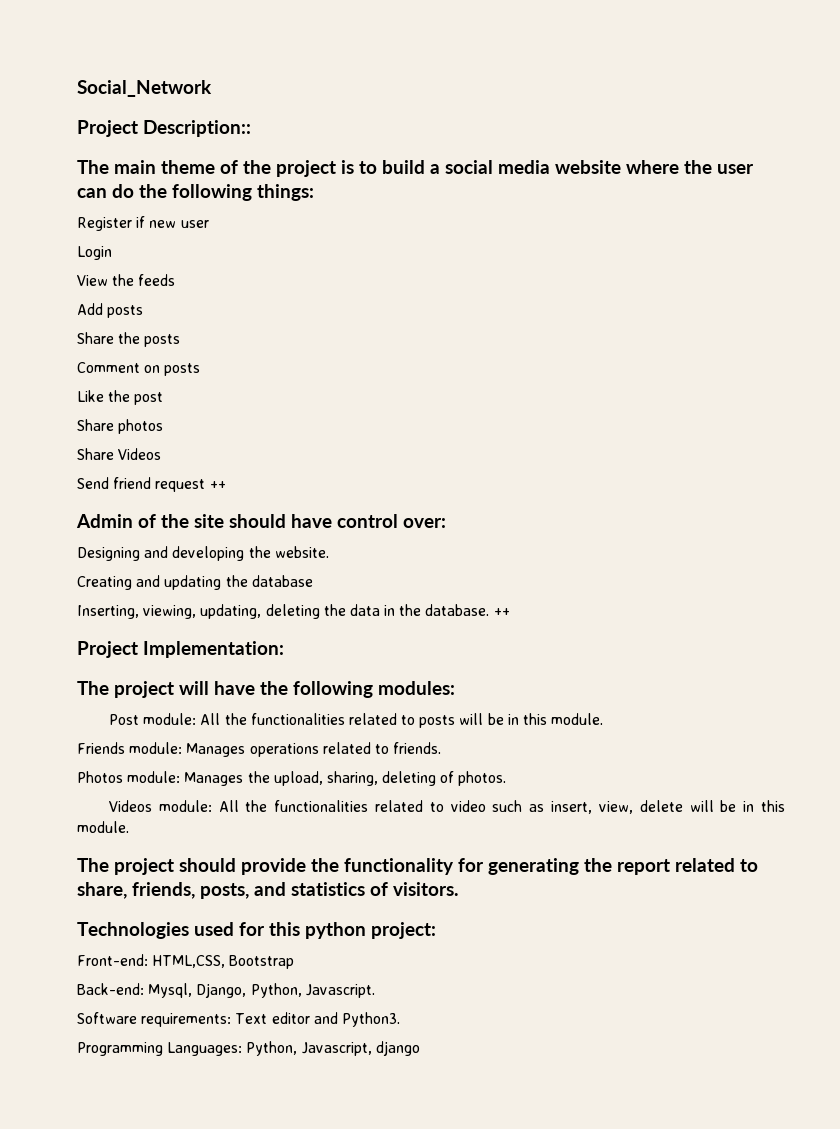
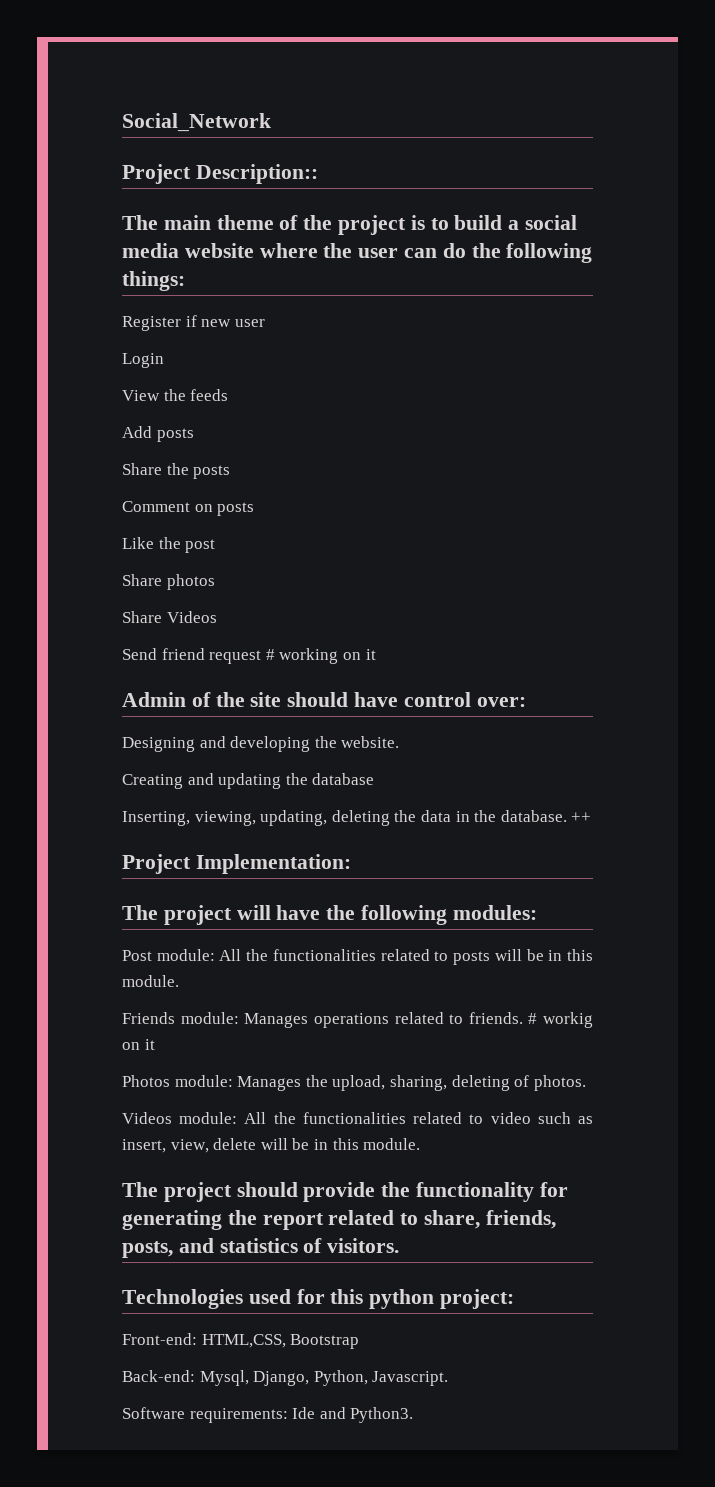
[209,481,226,489] ++ -> [265,648,376,664] # working on it
(442, 748) none -> [528,1012,593,1028] [122,1039,155,1050] # workig on it
[235,1012,310,1024] Text editor -> [292,1407,316,1419] Ide
[77,1041,420,1056] // Programming Languages: Python, Javascript, django -> (414, 1415) none

